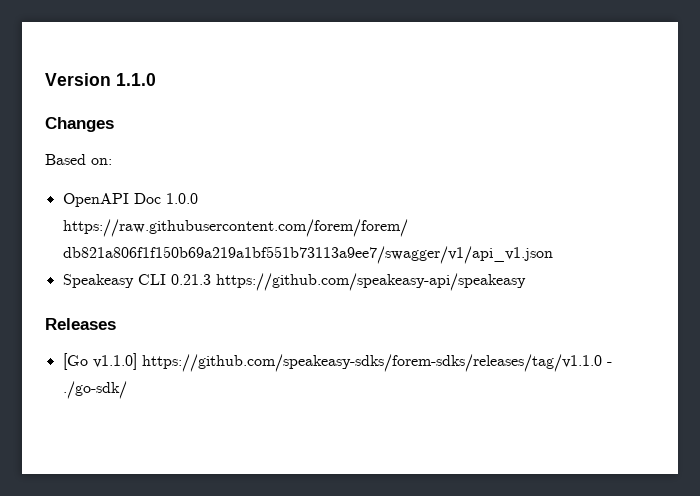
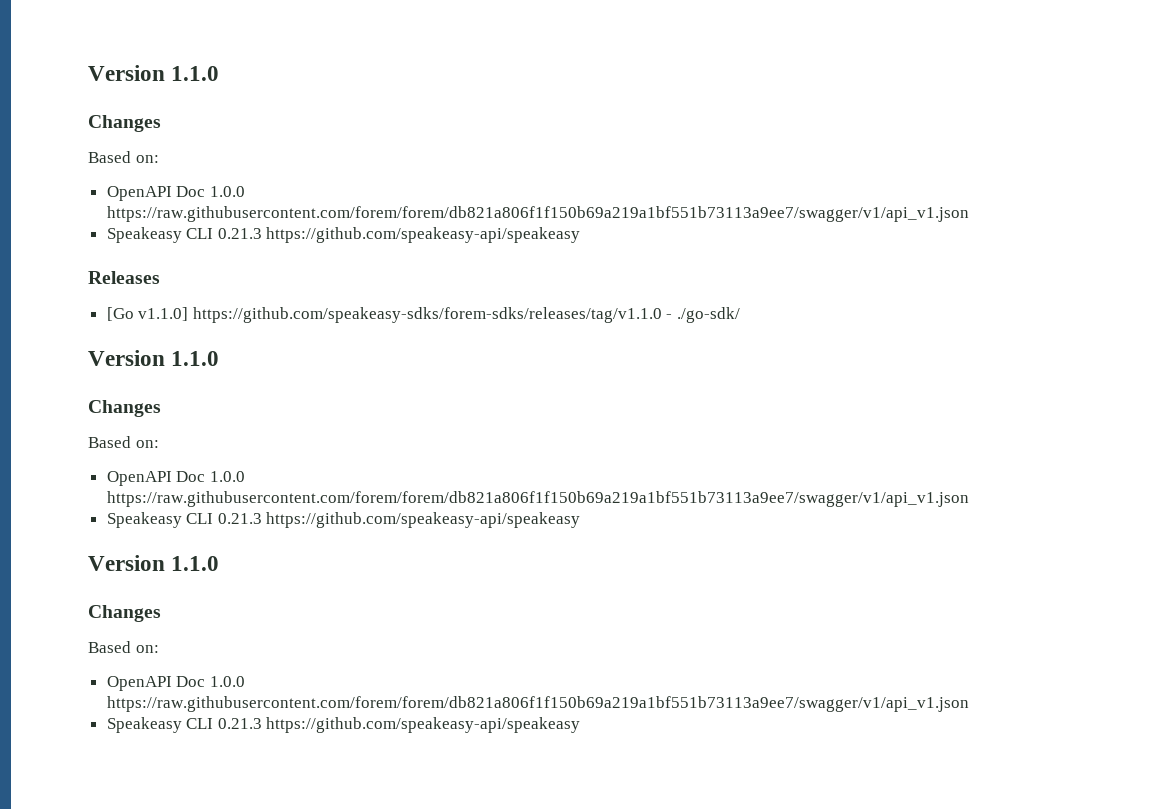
(127, 390) none -> [88,350,220,366] [88,400,161,417] [88,436,159,448] [106,471,245,486] [106,491,969,507] [106,512,581,528] [88,555,220,571] [88,605,161,622] [88,641,159,653] [106,676,245,691] [106,696,969,712] [106,717,581,733] // Version 1.1.0 // Changes // Based on: // OpenAPI Doc 1.0.0 https://raw.githubusercontent.com/forem/forem/db821a806f1f150b69a219a1bf551b73113a9ee7/swagger/v1/api_v1.json // Speakeasy CLI 0.21.3 https://github.com/speakeasy-api/speakeasy // Version 1.1.0 // Changes // Based on: // OpenAPI Doc 1.0.0 https://raw.githubusercontent.com/forem/forem/db821a806f1f150b69a219a1bf551b73113a9ee7/swagger/v1/api_v1.json // Speakeasy CLI 0.21.3 https://github.com/speakeasy-api/speakeasy

